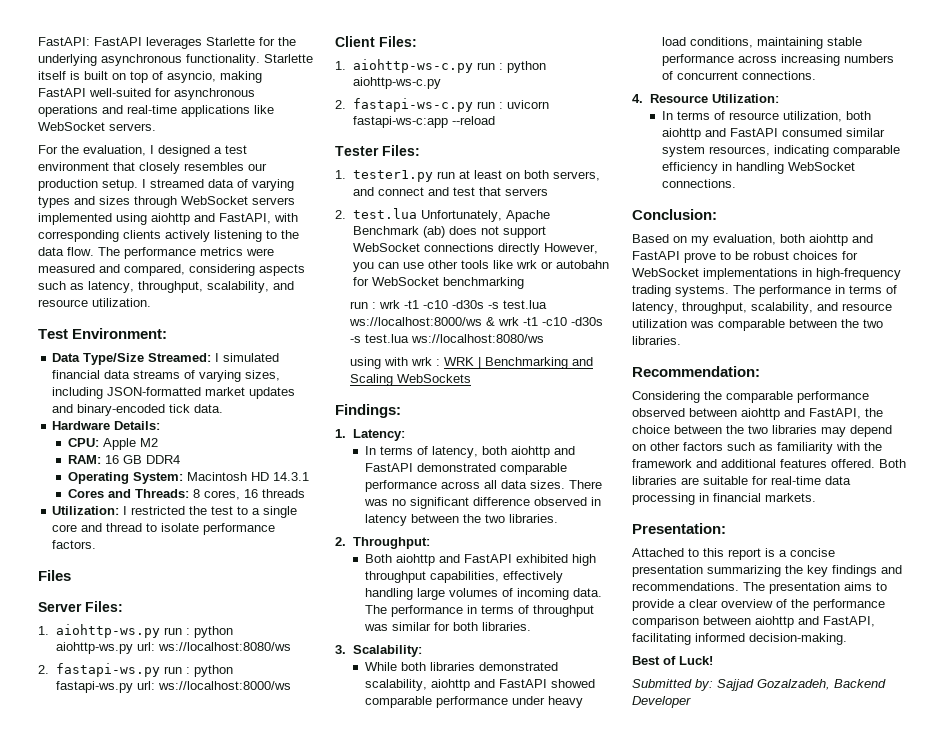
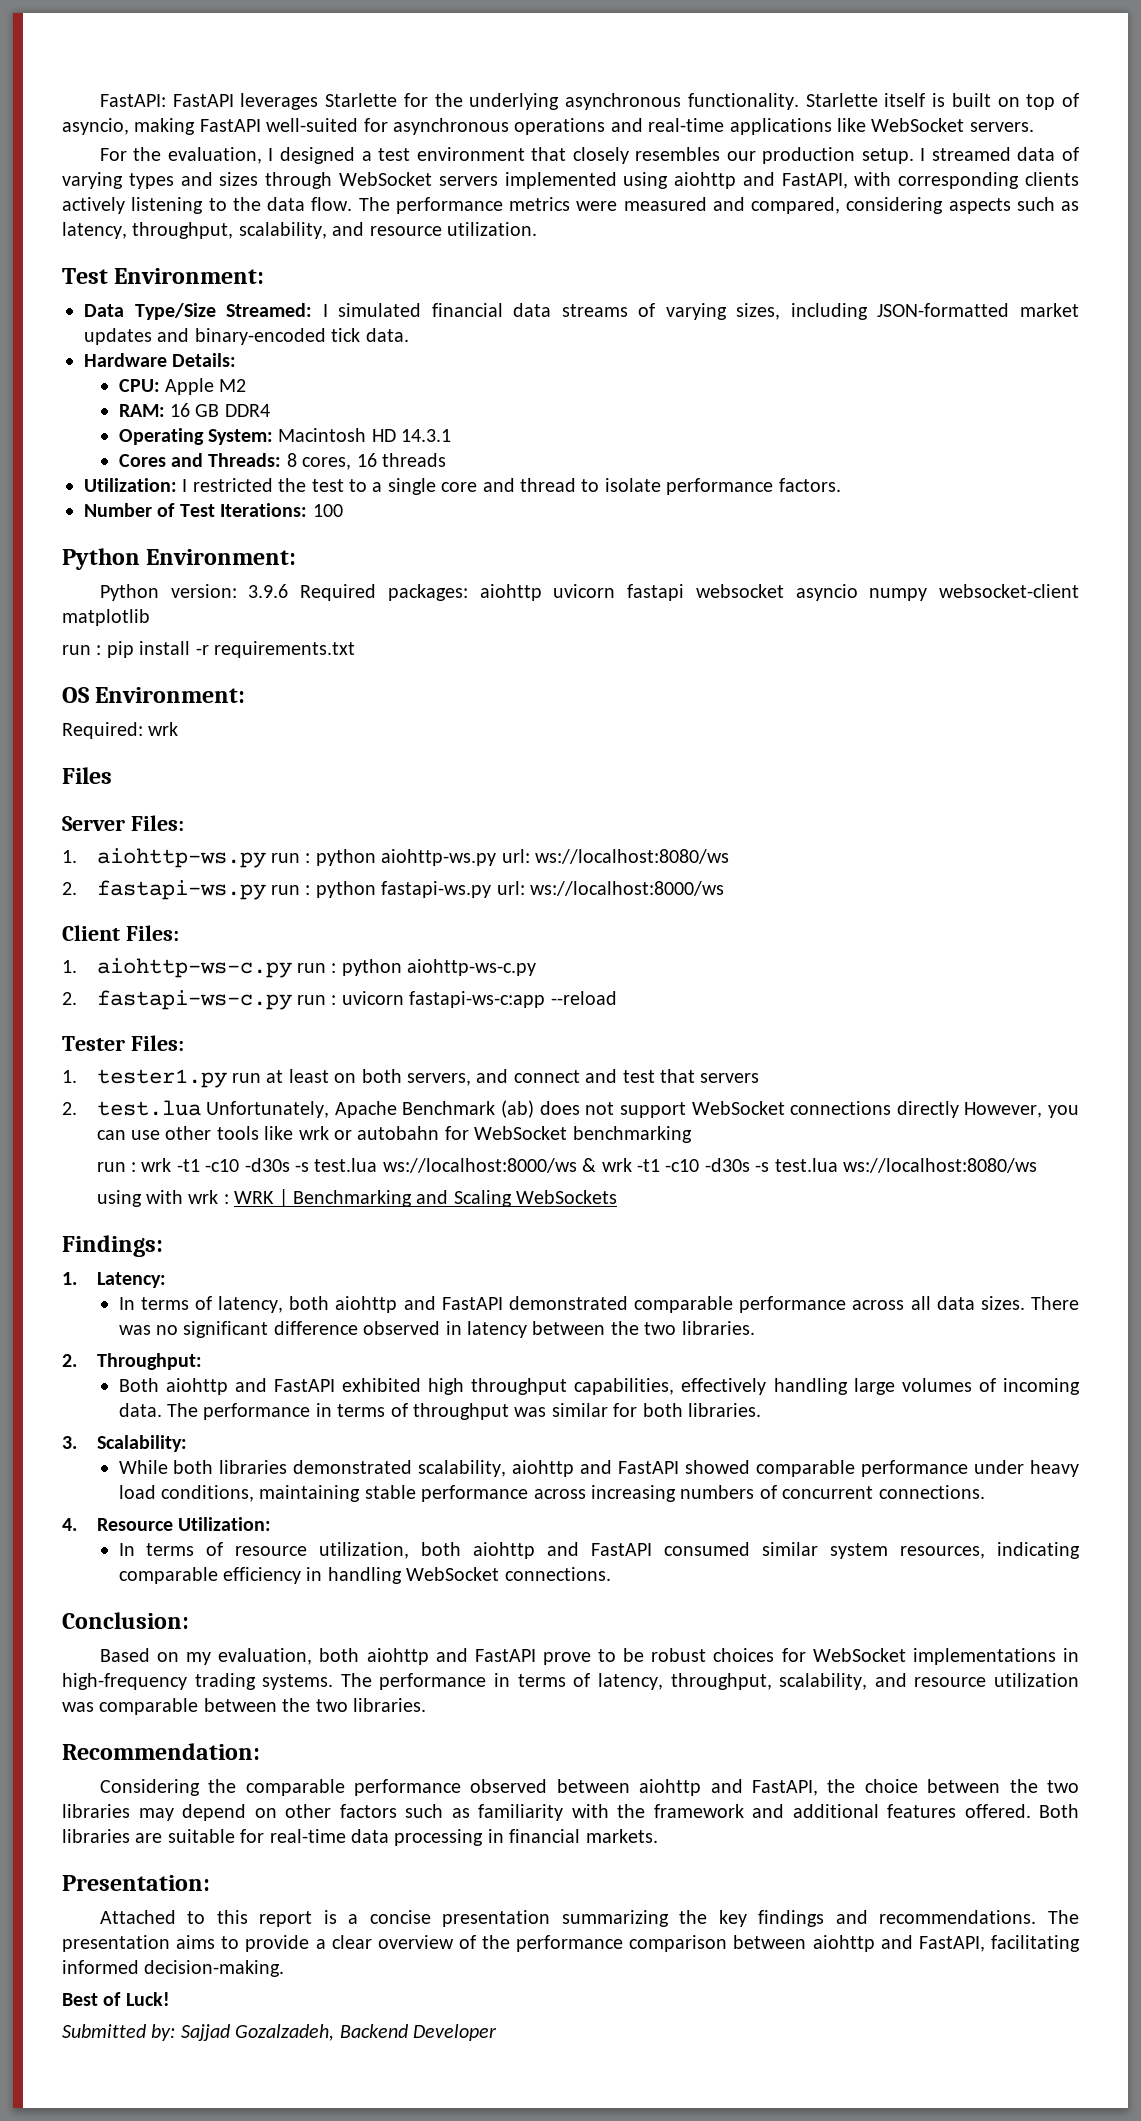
(97, 544) none -> [84,503,343,517] [62,548,297,570] [99,584,1079,601] [62,609,150,626] [62,641,355,658] [62,687,246,703] [62,722,179,739] // Number of Test Iterations: 100 // Python Environment: // Python version: 3.9.6 Required packages: aiohttp uvicorn fastapi websocket asyncio numpy websocket-client matplotlib // run : pip install -r requirements.txt // OS Environment: // Required: wrk

